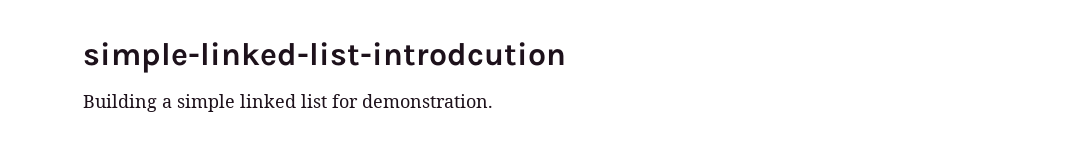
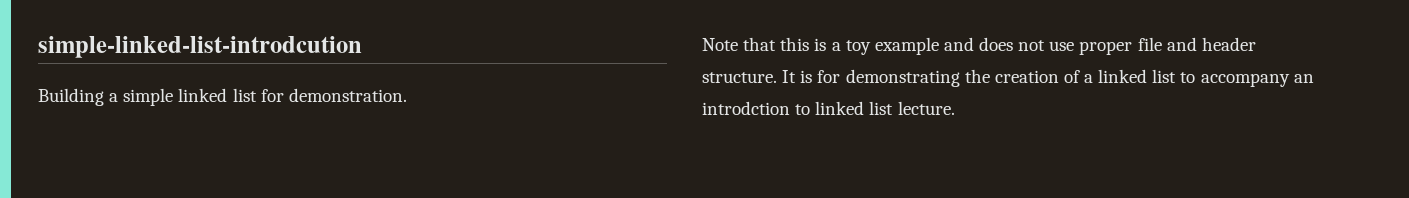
(493, 101) none -> [702,37,1256,55] [702,69,1314,87] [702,101,955,115] // Note that this is a toy example and does not use proper file and header structure. It is for demonstrating the creation of a linked list to accompany an introdction to linked list lecture.

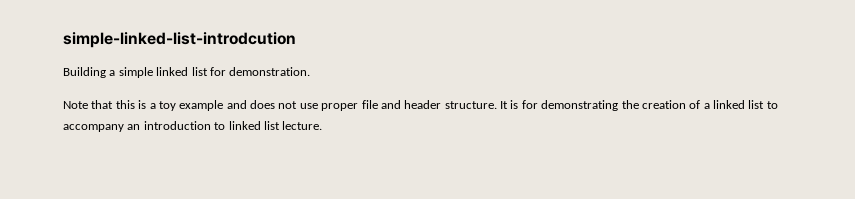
[702,101,790,115] introdction -> [143,121,211,130] introduction

